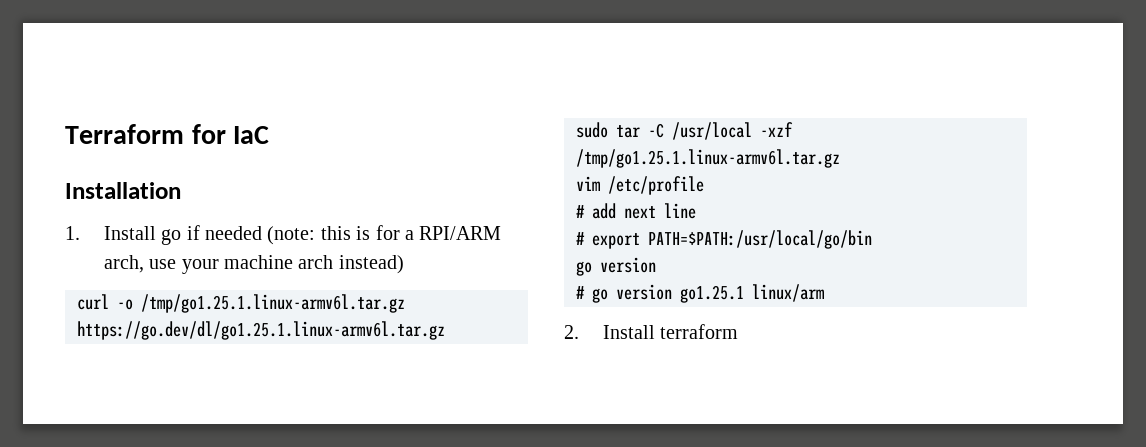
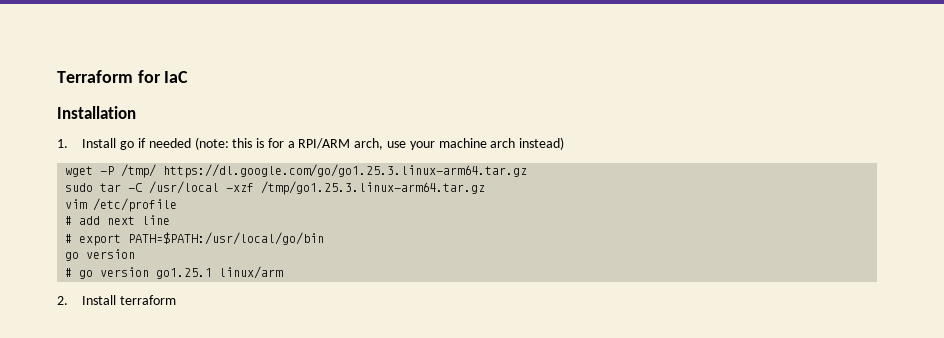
[77,294,405,313] [77,321,445,340] curl -o /tmp/go1.25.1.linux-armv6l.tar.gz https://go.dev/dl/go1.25.1.linux-armv6l.tar.gz -> [65,164,528,178] wget -P /tmp/ https://dl.google.com/go/go1.25.3.linux-arm64.tar.gz
[576,149,840,168] /tmp/go1.25.1.linux-armv6l.tar.gz -> [261,181,486,195] /tmp/go1.25.3.linux-arm64.tar.gz

